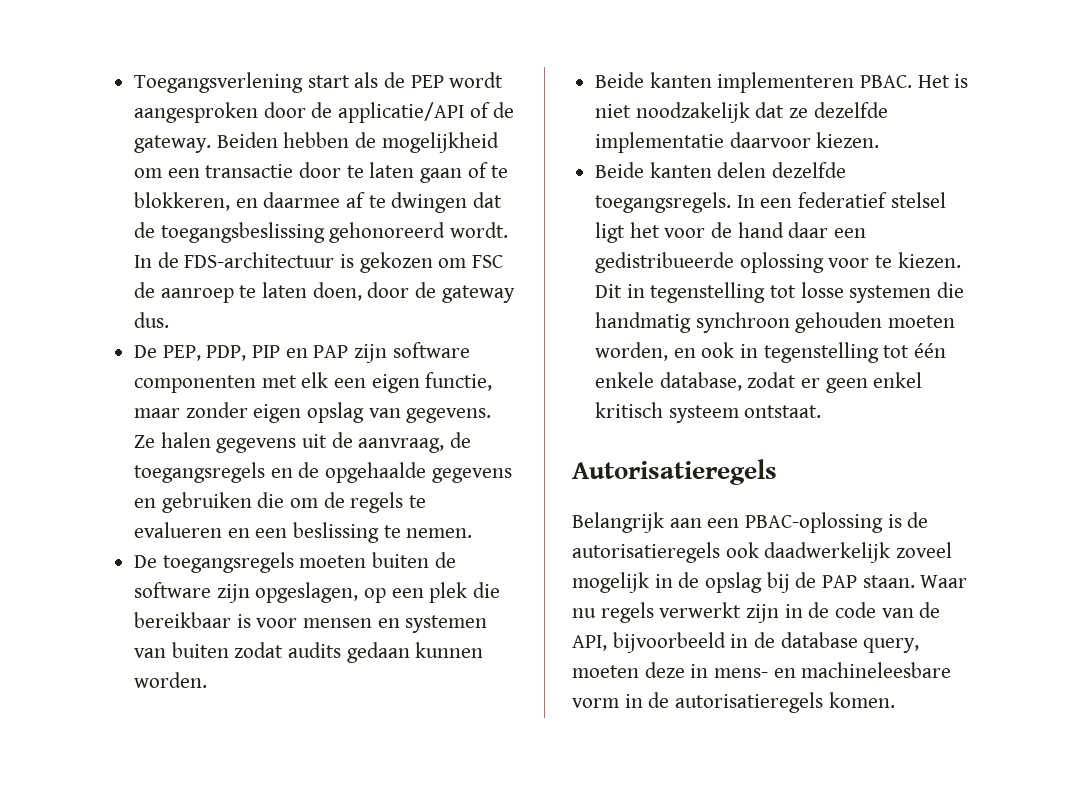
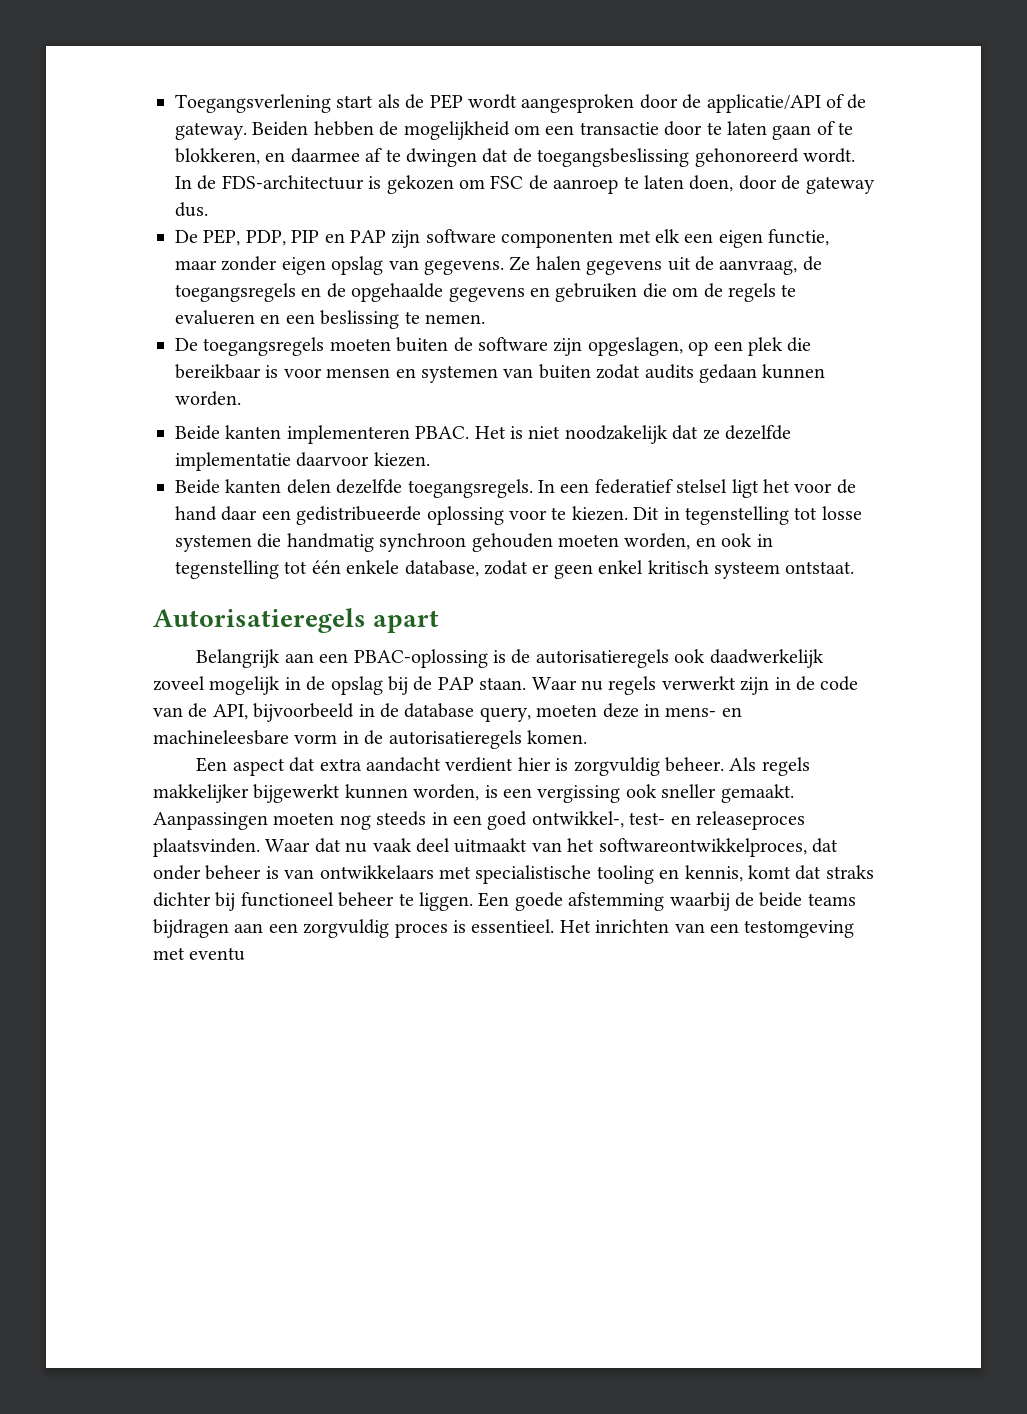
(777, 472) none -> [373,610,440,633] apart
(895, 700) none -> [196,757,810,776] [153,784,794,803] [153,811,805,830] [153,838,838,857] [153,865,874,884] [153,892,856,911] [153,919,855,938] [153,947,246,961] // Een aspect dat extra aandacht verdient hier is zorgvuldig beheer. Als regels makkelijker bijgewerkt kunnen worden, is een vergissing ook sneller gemaakt. Aanpassingen moeten nog steeds in een goed ontwikkel-, test- en releaseproces plaatsvinden. Waar dat nu vaak deel uitmaakt van het softwareontwikkelproces, dat onder beheer is van ontwikkelaars met specialistische tooling en kennis, komt dat straks dichter bij functioneel beheer te liggen. Een goede afstemming waarbij de beide teams bijdragen aan een zorgvuldig proces is essentieel. Het inrichten van een testomgeving met eventu

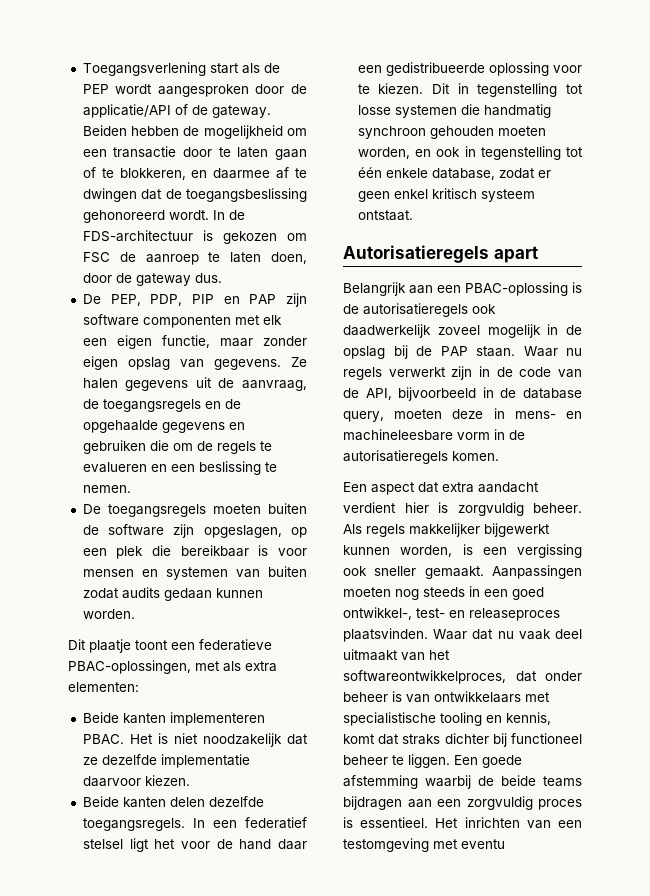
(241, 398) none -> [68,639,272,653] [68,660,277,674] [68,682,139,692] // Dit plaatje toont een federatieve PBAC-oplossingen, met als extra elementen:

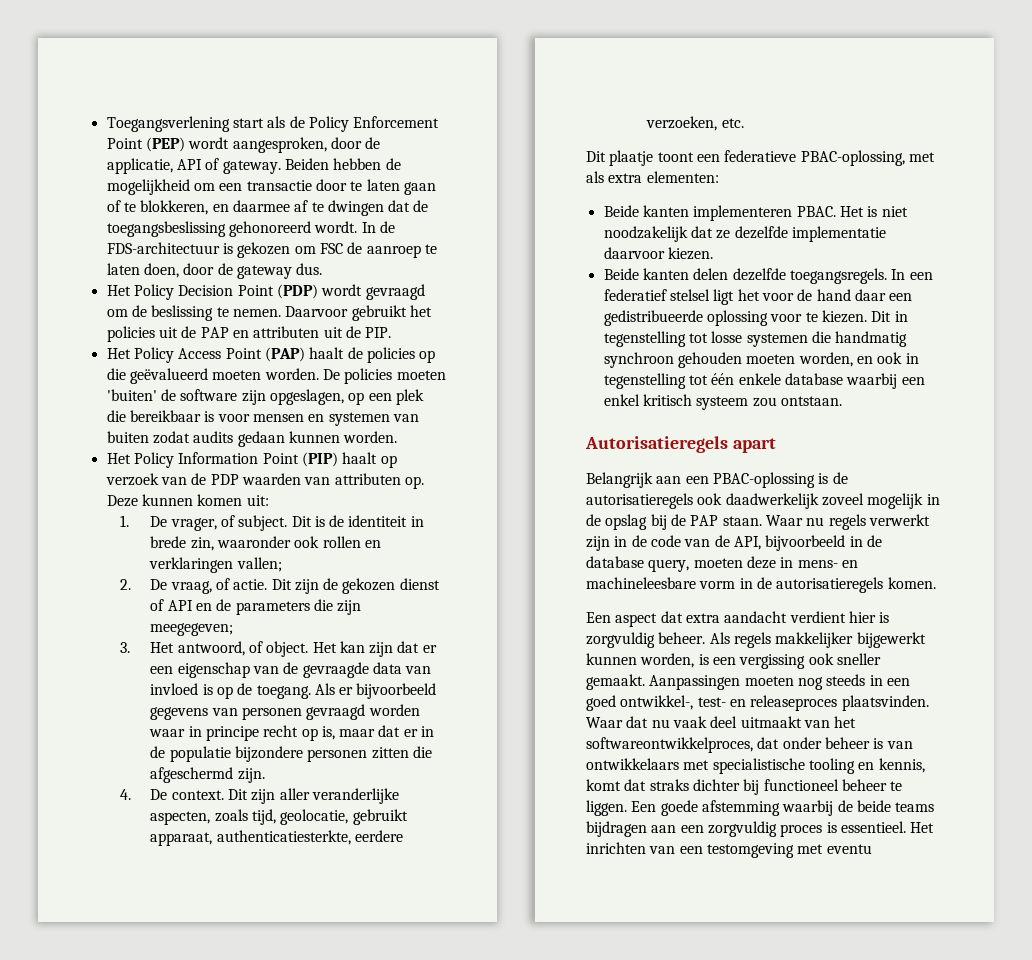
[82,84,307,97] [82,104,208,118] PEP wordt aangesproken door de applicatie/API of de -> [308,116,440,132] [106,137,381,153] [106,158,220,174] Policy Enforcement Point (PEP) wordt aangesproken, door de applicatie, API of
[82,293,307,307] [82,314,282,328] [82,335,307,349] [82,356,307,370] [82,377,307,391] [82,399,241,412] [82,420,245,433] [82,440,272,454] [82,461,277,475] [82,485,131,493] [82,503,307,517] De PEP, PDP, PIP en PAP zijn software componenten met elk een eigen functie, maar zonder eigen opslag van gegevens. Ze halen gegevens uit de aanvraag, de toegangsregels en de opgehaalde gegevens en gebruiken die om de regels te evalueren en een beslissing te nemen. // De toegangsregels moeten buiten -> [106,284,425,300] [106,305,432,321] [106,326,392,342] [106,347,436,363] [106,368,446,384] [106,389,157,401] Het Policy Decision Point (PDP) wordt gevraagd om de beslissing te nemen. Daarvoor gebruikt het policies uit de PAP en attributen uit de PIP. // Het Policy Access Point (PAP) haalt de policies op die geëvalueerd moeten worden. De policies moeten 'buiten'
(135, 614) none -> [106,452,397,468] [105,473,424,489] [106,494,269,507] [119,515,424,531] [150,536,381,551] [149,557,282,573] [119,578,440,594] [150,599,362,615] [150,623,234,636] [119,641,437,657] [150,662,432,678] [150,683,437,699] [150,704,420,720] [149,725,435,741] [150,746,432,762] [150,767,265,783] [119,788,399,804] [150,809,408,825] [150,830,403,846] [646,116,744,131] // Het Policy Information Point (PIP) haalt op verzoek van de PDP waarden van attributen op. Deze kunnen komen uit: // 1. De vrager, of subject. Dit is de identiteit in brede zin, waaronder ook rollen en verklaringen vallen; // 2. De vraag, of actie. Dit zijn de gekozen dienst of API en de parameters die zijn meegegeven; // 3. Het antwoord, of object. Het kan zijn dat er een eigenschap van de gevraagde data van invloed is op de toegang. Als er bijvoorbeeld gegevens van personen gevraagd worden waar in principe recht op is, maar dat er in de populatie bijzondere personen zitten die afgeschermd zijn. // 4. De context. Dit zijn aller veranderlijke aspecten, zoals tijd, geolocatie, gebruikt apparaat, authenticatiesterkte, eerdere verzoeken, etc.
[68,660,191,674] PBAC-oplossingen, -> [800,150,905,166] PBAC-oplossing,
[431,168,551,180] [357,191,390,202] database, zodat er geen -> [784,373,925,389] database waarbij een
[357,210,413,221] ontstaat. -> [752,396,842,407] zou ontstaan.

